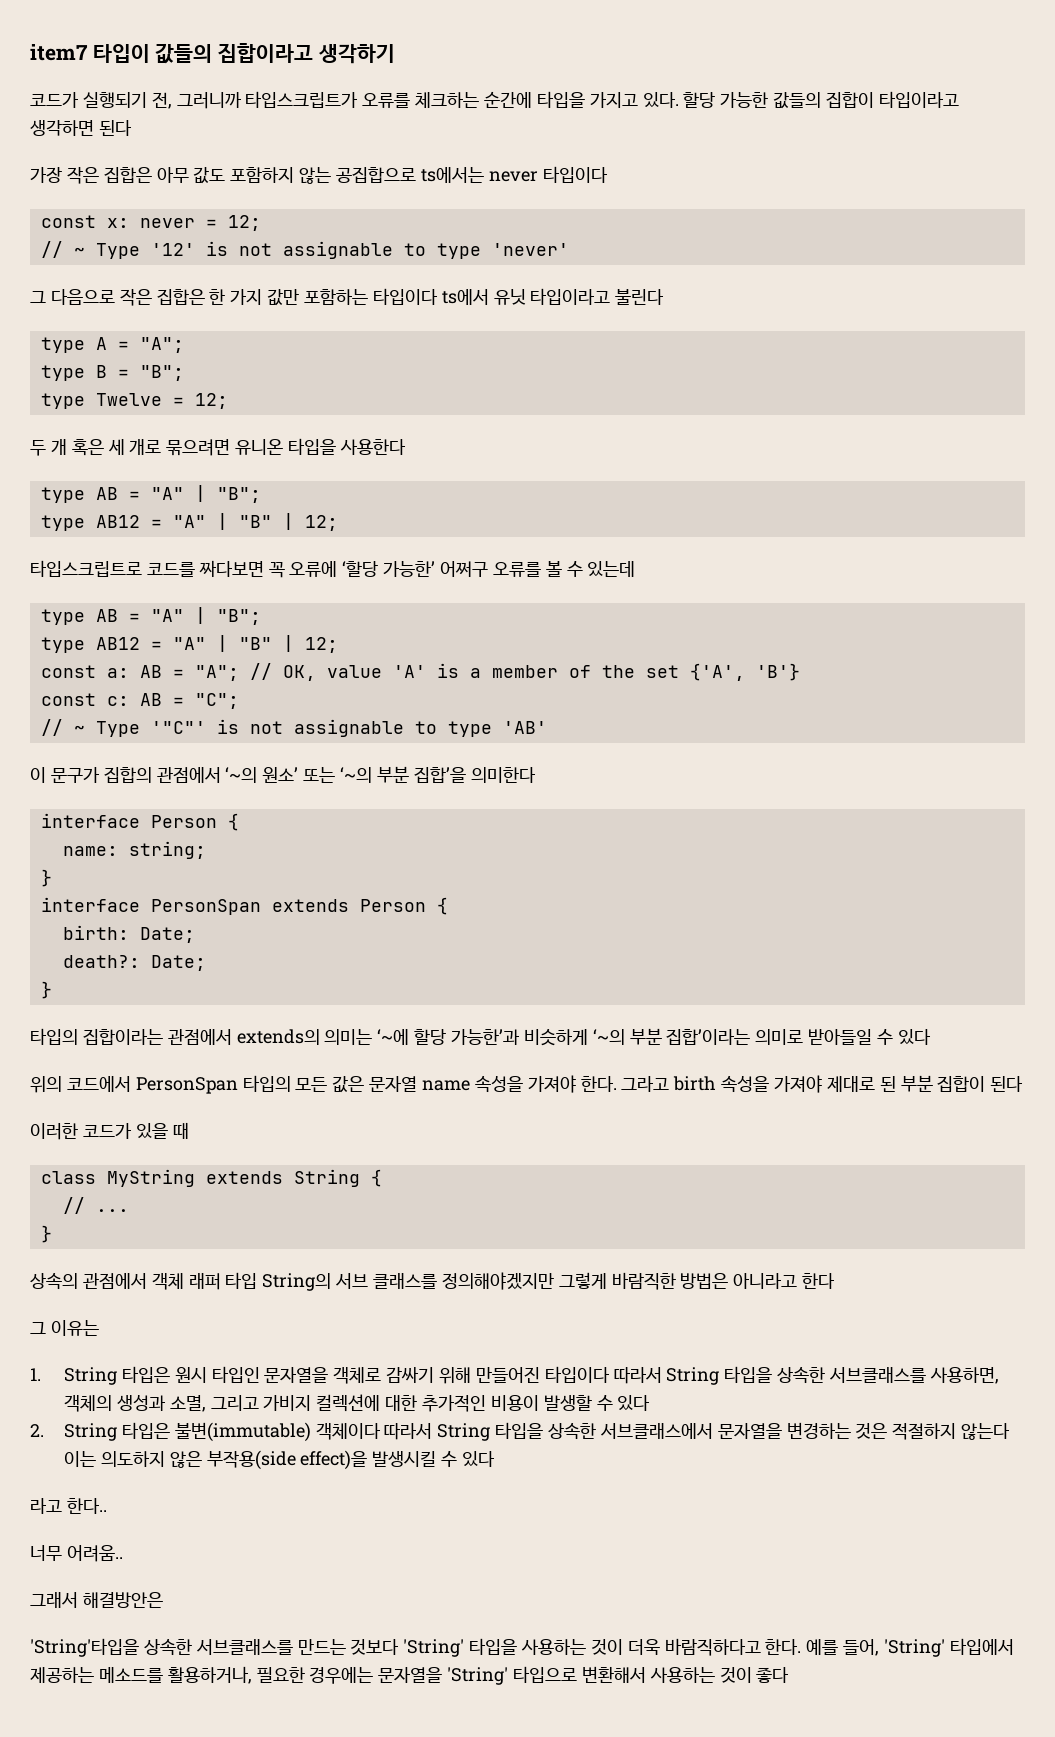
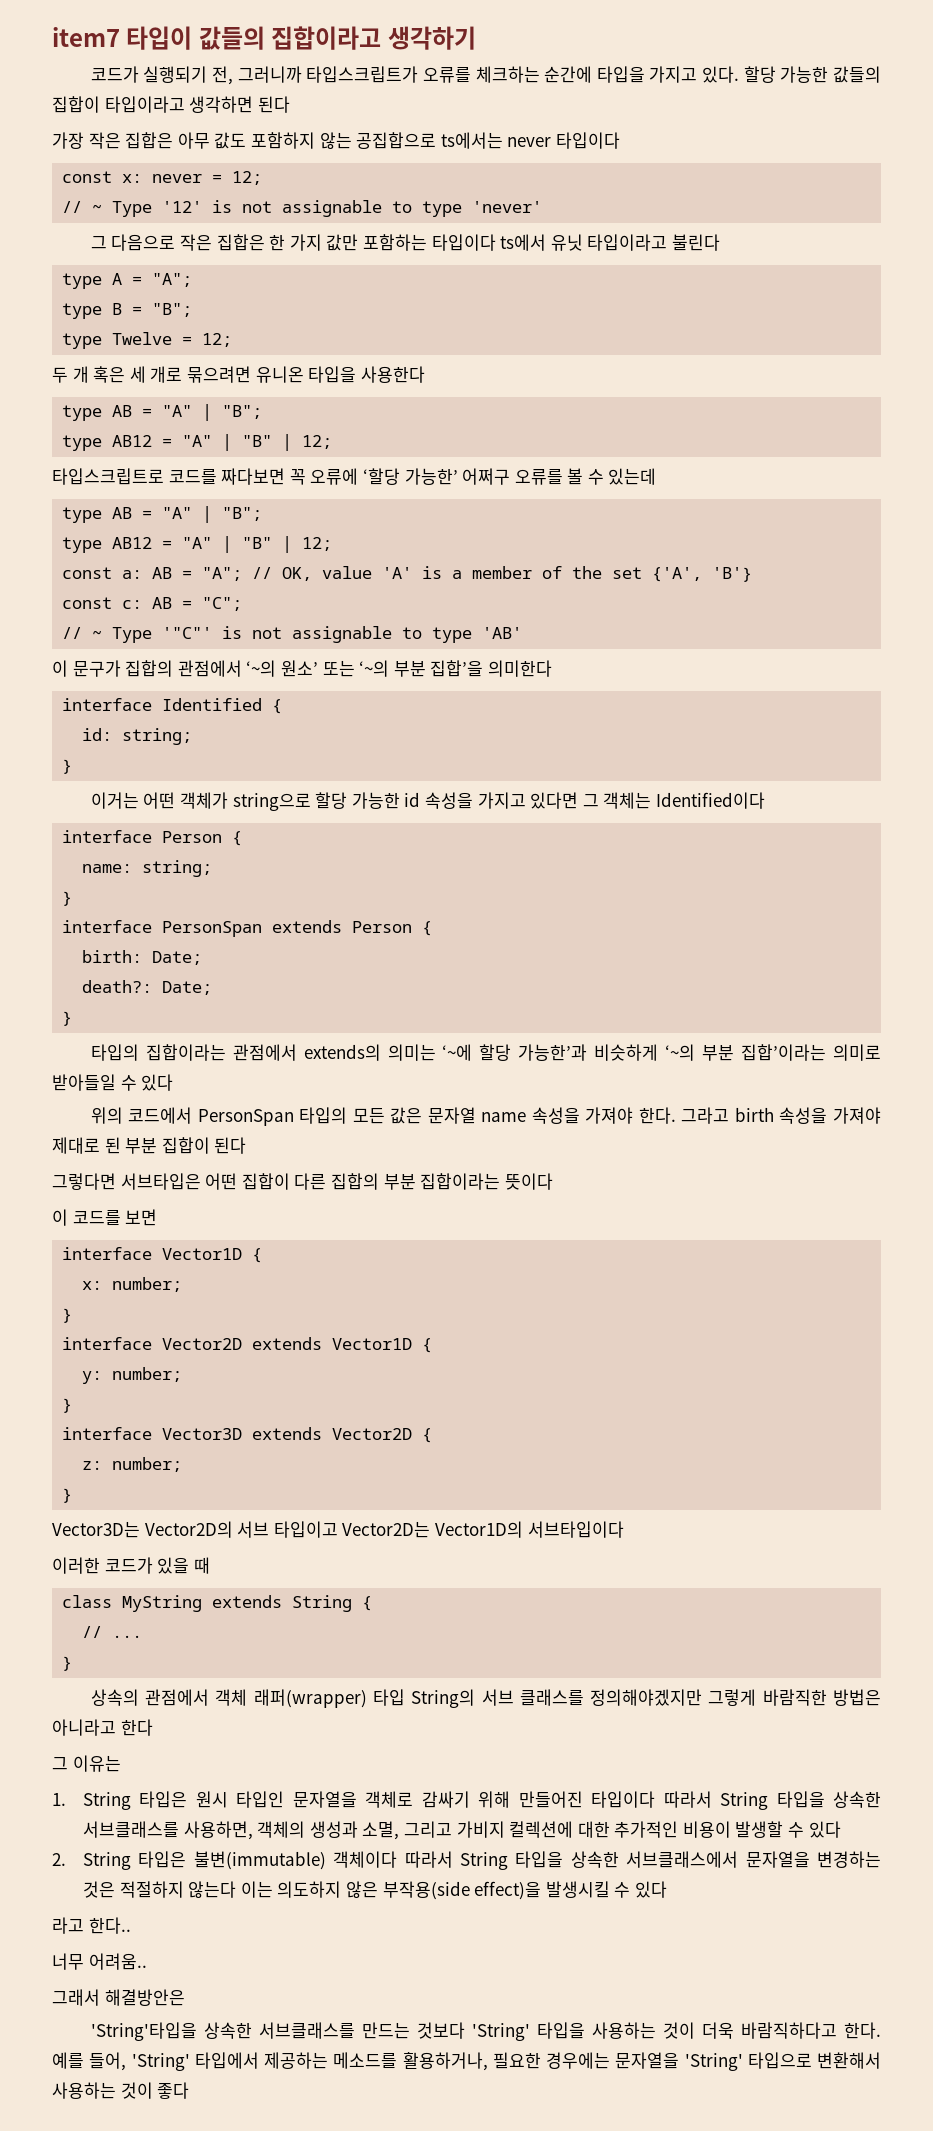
(536, 775) none -> [62,698,283,714] [82,728,193,745] [62,759,73,774] [90,792,765,811] // interface Identified { // id: string; // } // 이거는 어떤 객체가 string으로 할당 가능한 id 속성을 가지고 있다면 그 객체는 Identified이다
(1024, 1084) none -> [52,1173,553,1190] [52,1209,158,1226] [62,1247,263,1263] [82,1277,183,1292] [62,1308,73,1323] [62,1337,433,1353] [82,1367,183,1384] [62,1398,73,1413] [62,1427,433,1443] [82,1457,183,1472] [62,1488,73,1503] [52,1521,624,1538] // 그렇다면 서브타입은 어떤 집합이 다른 집합의 부분 집합이라는 뜻이다 // 이 코드를 보면 // interface Vector1D { // x: number; // } // interface Vector2D extends Vector1D { // y: number; // } // interface Vector3D extends Vector2D { // z: number; // } // Vector3D는 Vector2D의 서브 타입이고 Vector2D는 Vector1D의 서브타입이다
[188,1273,221,1290] 래퍼 -> [253,1689,367,1708] 래퍼(wrapper)

